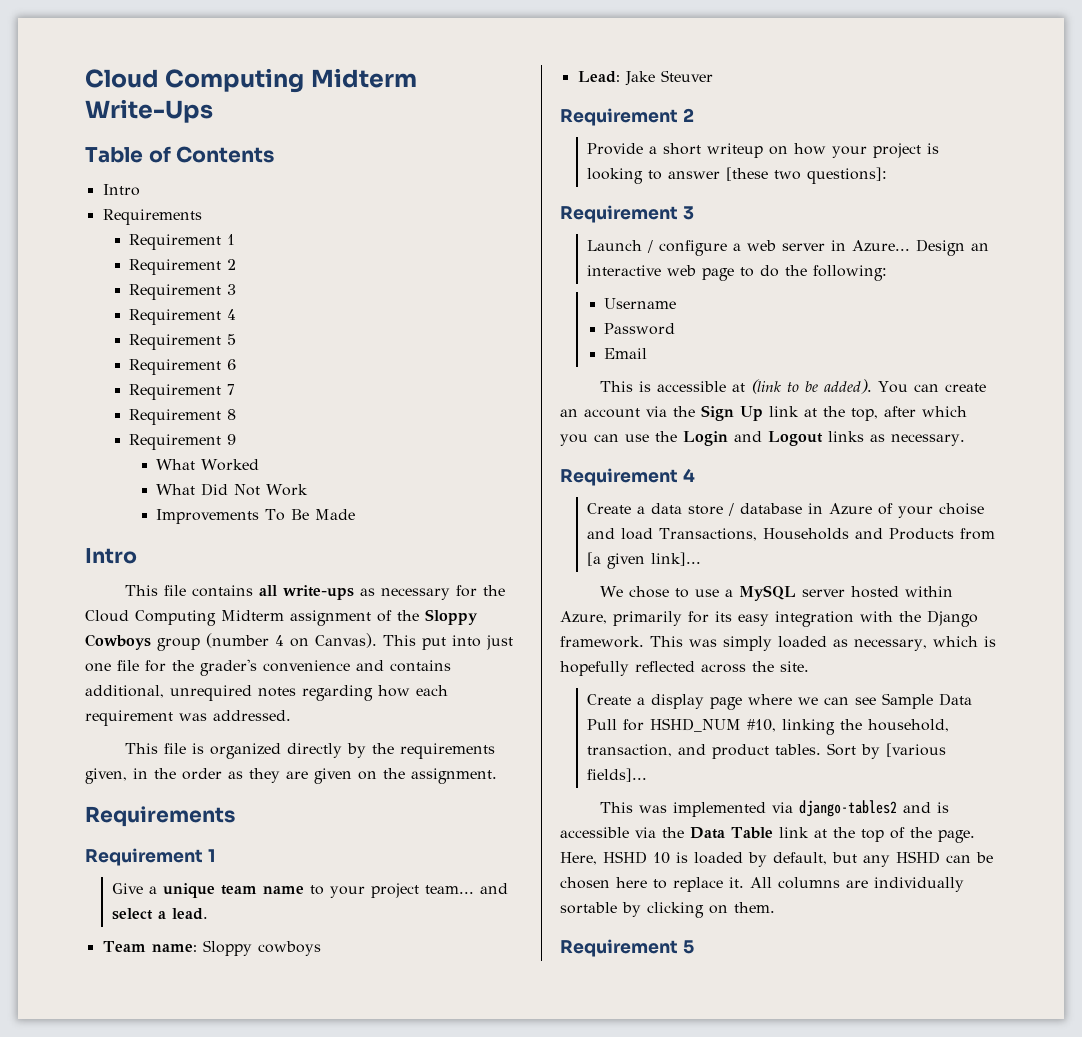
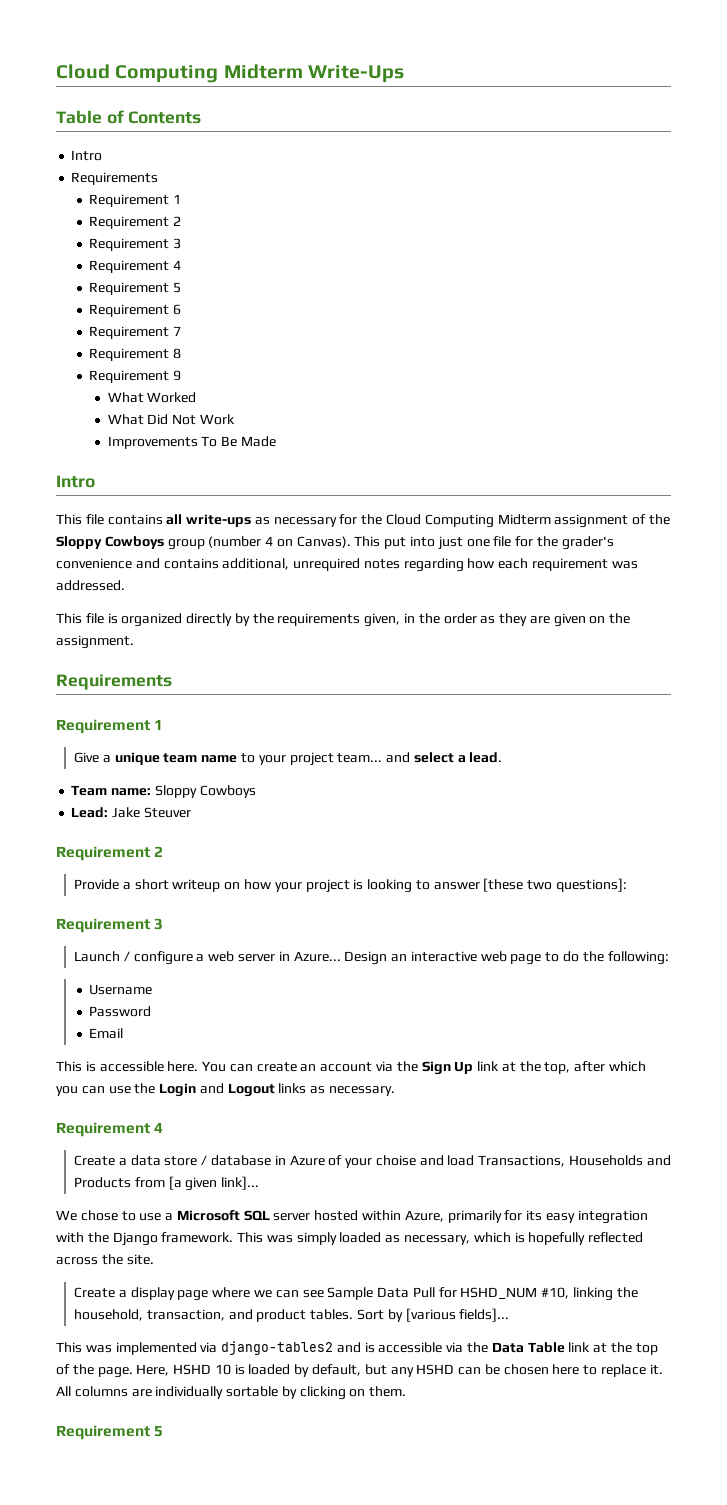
[257,941,321,956] cowboys -> [199,785,256,798] Cowboys
[732,379,873,394] at (link to be added). -> [167,1061,199,1072] here.
[739,585,797,601] MySQL -> [176,1210,270,1221] Microsoft SQL

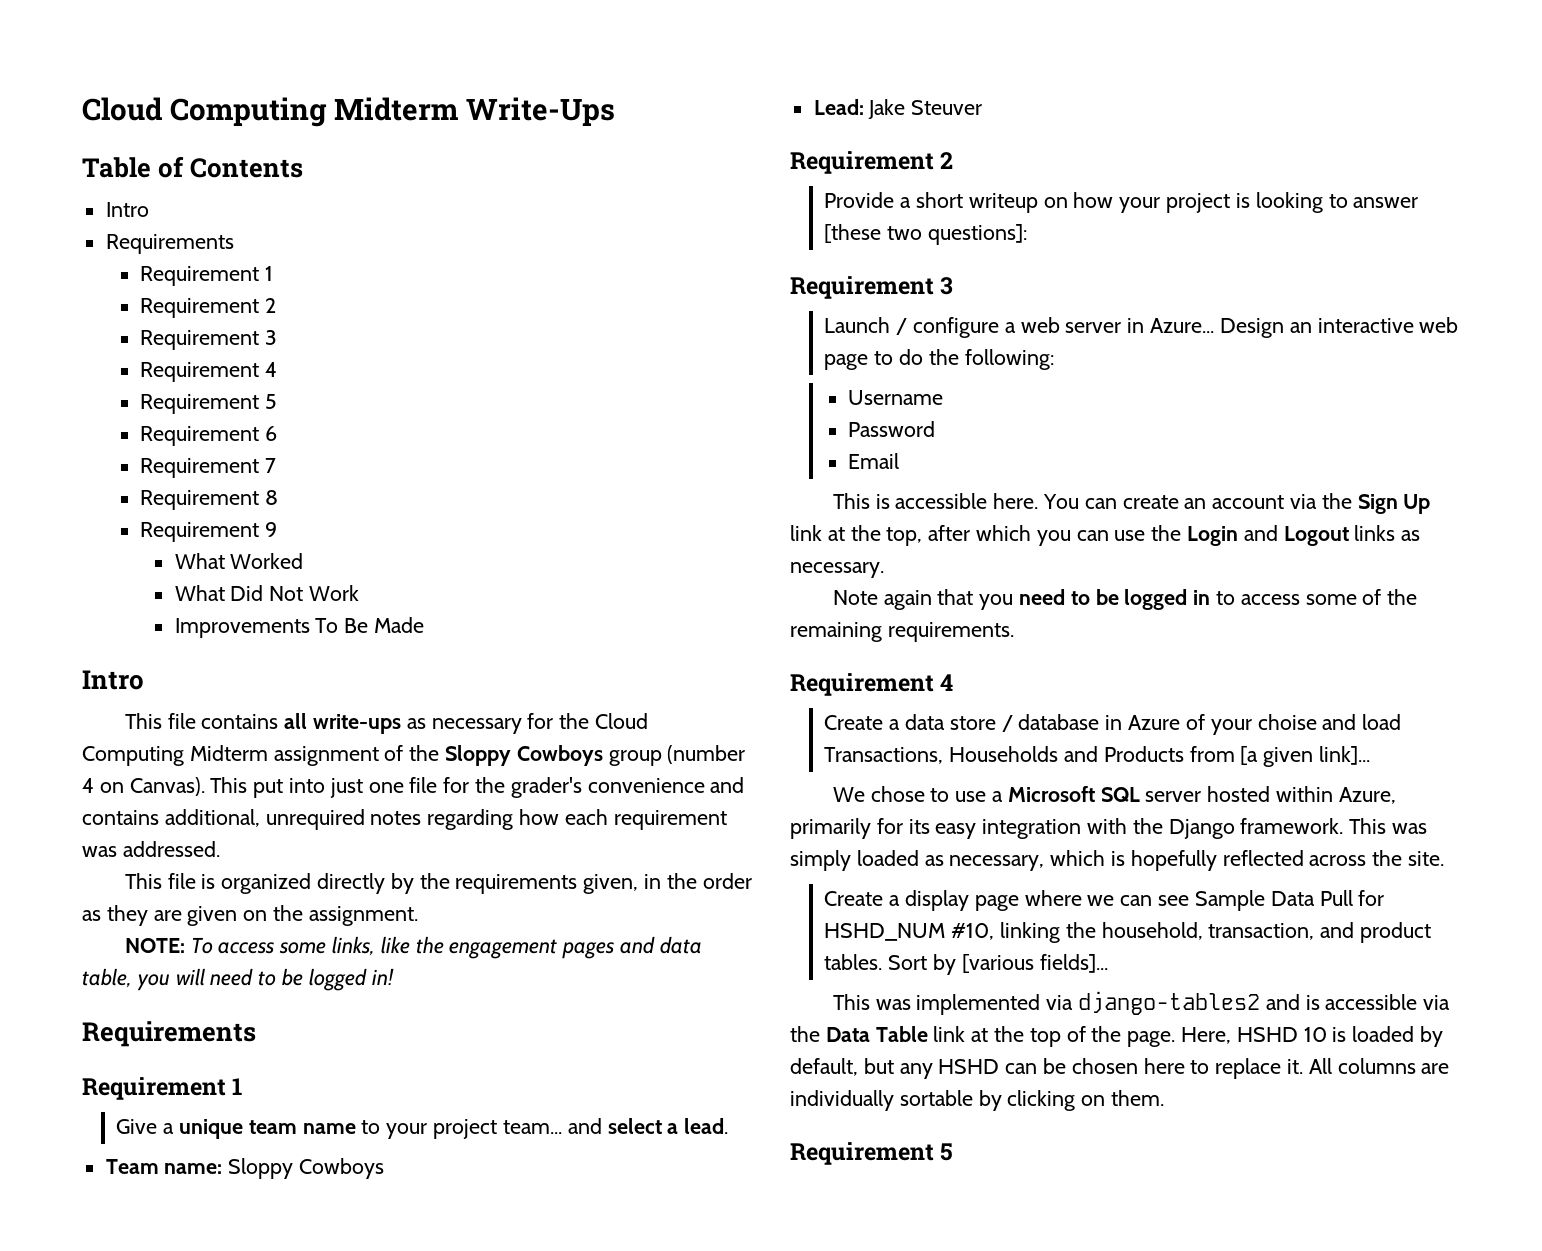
(134, 642) none -> [124,936,702,959] [82,968,394,991] // NOTE: To access some links, like the engagement pages and data table, you will need to be logged in!
(396, 1091) none -> [832,589,1418,610] [790,622,1014,642] // Note again that you need to be logged in to access some of the remaining requirements.

